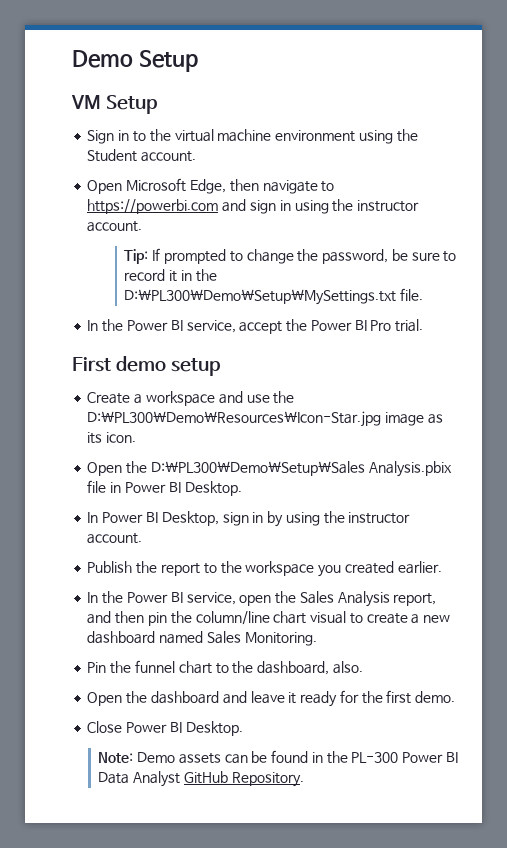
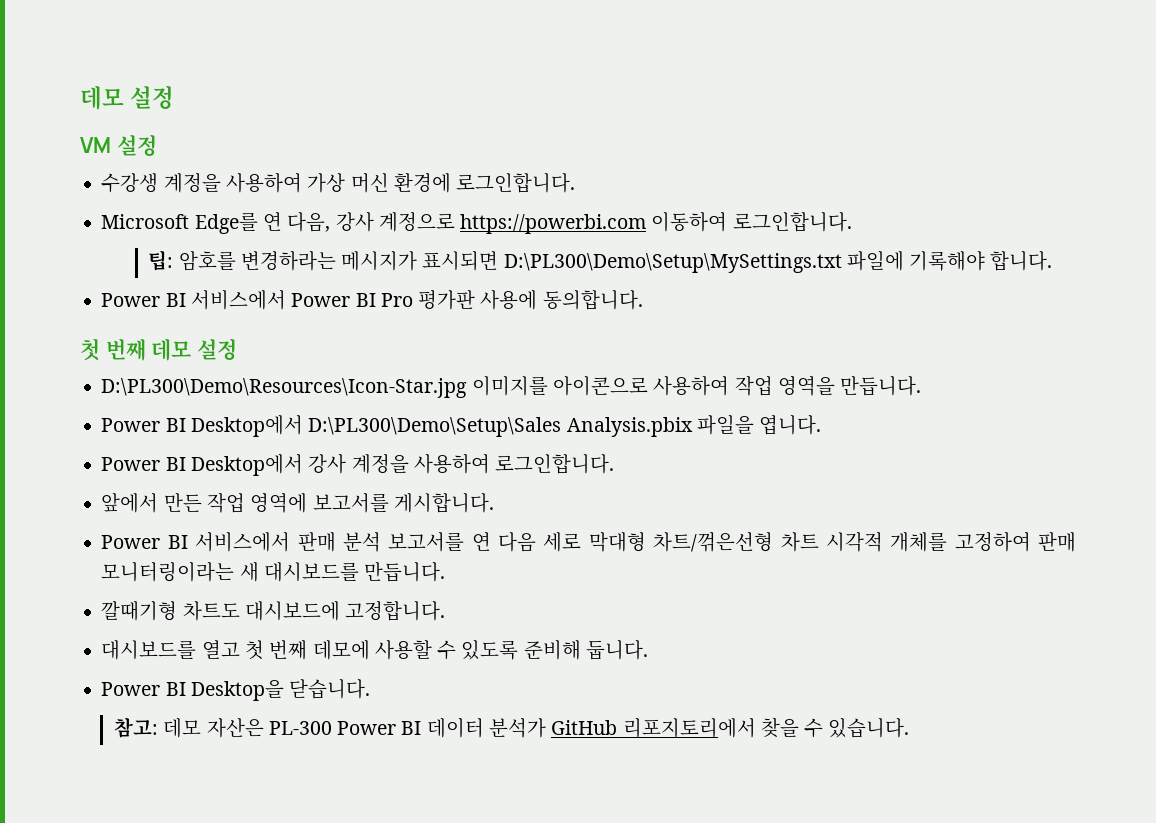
[72,50,198,72] Demo Setup -> [80,86,175,110] 데모 설정
[106,95,158,114] [87,129,418,144] [87,149,197,162] [87,178,335,194] [87,199,420,214] [87,221,143,232] [124,248,457,264] [124,269,217,282] [124,288,424,305] [87,319,424,334] [72,356,221,376] [87,391,295,406] [87,411,443,427] [87,432,137,444] [87,461,452,477] [87,480,242,496] [87,511,411,527] [87,533,143,544] [87,561,442,577] [87,591,437,607] [87,611,451,626] [87,631,317,646] [87,660,363,675] [87,690,456,707] [87,721,243,736] [98,750,459,764] [98,771,304,787] Setup // Sign in to the virtual machine environment using the Student account. // Open Microsoft Edge, then navigate to https://powerbi.com and sign in using the instructor account. // Tip: If prompted to change the password, be sure to record it in the D:\PL300\Demo\Setup\MySettings.txt file. // In the Power BI service, accept the Power BI Pro trial. // First demo setup // Create a workspace and use the D:\PL300\Demo\Resources\Icon-Star.jpg image as its icon. // Open the D:\PL300\Demo\Setup\Sales Analysis.pbix file in Power BI Desktop. // In Power BI Desktop, sign in by using the instructor account. // Publish the report to the workspace you created earlier. // In the Power BI service, open the Sales Analysis report, and then pin the column/line chart visual to create a new dashboard named Sales Monitoring. // Pin the funnel chart to the dashboard, also. // Open the dashboard and leave it ready for the first demo. // Close Power BI Desktop. // Note: Demo assets can be found in the PL-300 Power BI Data Analyst GitHub Repository. -> [116,135,157,156] [101,173,576,193] [101,212,852,234] [148,250,1053,273] [101,289,643,310] [80,338,238,361] [101,376,922,398] [101,415,822,437] [101,454,615,476] [101,493,494,513] [101,532,1076,552] [101,562,446,582] [101,601,446,621] [101,640,648,660] [101,679,371,701] [114,717,910,738] 설정 // 수강생 계정을 사용하여 가상 머신 환경에 로그인합니다. // Microsoft Edge를 연 다음, 강사 계정으로 https://powerbi.com 이동하여 로그인합니다. // 팁: 암호를 변경하라는 메시지가 표시되면 D:\PL300\Demo\Setup\MySettings.txt 파일에 기록해야 합니다. // Power BI 서비스에서 Power BI Pro 평가판 사용에 동의합니다. // 첫 번째 데모 설정 // D:\PL300\Demo\Resources\Icon-Star.jpg 이미지를 아이콘으로 사용하여 작업 영역을 만듭니다. // Power BI Desktop에서 D:\PL300\Demo\Setup\Sales Analysis.pbix 파일을 엽니다. // Power BI Desktop에서 강사 계정을 사용하여 로그인합니다. // 앞에서 만든 작업 영역에 보고서를 게시합니다. // Power BI 서비스에서 판매 분석 보고서를 연 다음 세로 막대형 차트/꺾은선형 차트 시각적 개체를 고정하여 판매 모니터링이라는 새 대시보드를 만듭니다. // 깔때기형 차트도 대시보드에 고정합니다. // 대시보드를 열고 첫 번째 데모에 사용할 수 있도록 준비해 둡니다. // Power BI Desktop을 닫습니다. // 참고: 데모 자산은 PL-300 Power BI 데이터 분석가 GitHub 리포지토리에서 찾을 수 있습니다.

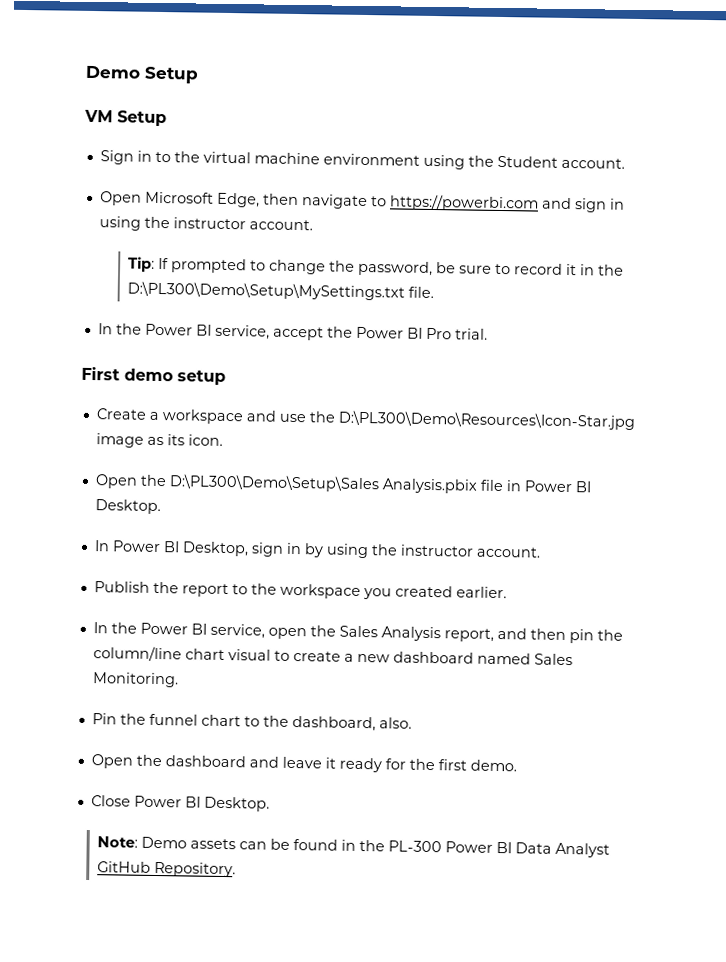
[80,86,175,110] 데모 설정 -> [85,65,199,84] Demo Setup
[116,135,157,156] [101,173,576,193] [101,212,852,234] [148,250,1053,273] [101,289,643,310] [80,338,238,361] [101,376,922,398] [101,415,822,437] [101,454,615,476] [101,493,494,513] [101,532,1076,552] [101,562,446,582] [101,601,446,621] [101,640,648,660] [101,679,371,701] [114,717,910,738] 설정 // 수강생 계정을 사용하여 가상 머신 환경에 로그인합니다. // Microsoft Edge를 연 다음, 강사 계정으로 https://powerbi.com 이동하여 로그인합니다. // 팁: 암호를 변경하라는 메시지가 표시되면 D:\PL300\Demo\Setup\MySettings.txt 파일에 기록해야 합니다. // Power BI 서비스에서 Power BI Pro 평가판 사용에 동의합니다. // 첫 번째 데모 설정 // D:\PL300\Demo\Resources\Icon-Star.jpg 이미지를 아이콘으로 사용하여 작업 영역을 만듭니다. // Power BI Desktop에서 D:\PL300\Demo\Setup\Sales Analysis.pbix 파일을 엽니다. // Power BI Desktop에서 강사 계정을 사용하여 로그인합니다. // 앞에서 만든 작업 영역에 보고서를 게시합니다. // Power BI 서비스에서 판매 분석 보고서를 연 다음 세로 막대형 차트/꺾은선형 차트 시각적 개체를 고정하여 판매 모니터링이라는 새 대시보드를 만듭니다. // 깔때기형 차트도 대시보드에 고정합니다. // 대시보드를 열고 첫 번째 데모에 사용할 수 있도록 준비해 둡니다. // Power BI Desktop을 닫습니다. // 참고: 데모 자산은 PL-300 Power BI 데이터 분석가 GitHub 리포지토리에서 찾을 수 있습니다. -> [117,110,167,127] [99,150,625,170] [99,191,625,213] [98,216,313,231] [128,256,625,277] [127,281,435,301] [97,323,488,341] [81,366,226,385] [95,408,635,430] [95,433,223,448] [94,474,592,494] [94,499,161,515] [93,540,541,559] [93,581,507,600] [92,622,623,644] [92,646,573,666] [91,672,179,688] [91,713,412,732] [90,754,517,773] [90,795,270,812] [96,836,610,858] [96,861,236,878] Setup // Sign in to the virtual machine environment using the Student account. // Open Microsoft Edge, then navigate to https://powerbi.com and sign in using the instructor account. // Tip: If prompted to change the password, be sure to record it in the D:\PL300\Demo\Setup\MySettings.txt file. // In the Power BI service, accept the Power BI Pro trial. // First demo setup // Create a workspace and use the D:\PL300\Demo\Resources\Icon-Star.jpg image as its icon. // Open the D:\PL300\Demo\Setup\Sales Analysis.pbix file in Power BI Desktop. // In Power BI Desktop, sign in by using the instructor account. // Publish the report to the workspace you created earlier. // In the Power BI service, open the Sales Analysis report, and then pin the column/line chart visual to create a new dashboard named Sales Monitoring. // Pin the funnel chart to the dashboard, also. // Open the dashboard and leave it ready for the first demo. // Close Power BI Desktop. // Note: Demo assets can be found in the PL-300 Power BI Data Analyst GitHub Repository.

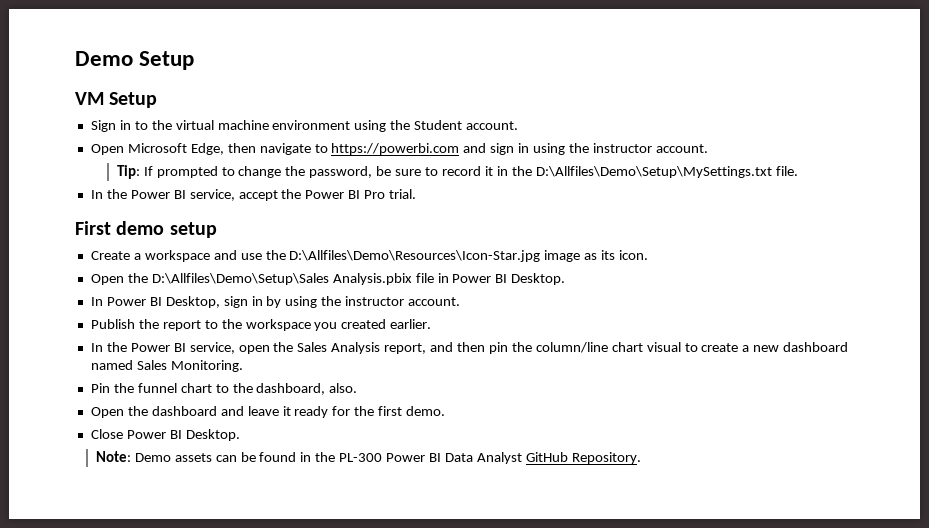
[127,281,406,301] D:\PL300\Demo\Setup\MySettings.txt -> [535,166,772,178] D:\Allfiles\Demo\Setup\MySettings.txt
[337,410,635,430] D:\PL300\Demo\Resources\Icon-Star.jpg -> [289,250,541,262] D:\Allfiles\Demo\Resources\Icon-Star.jpg
[168,474,380,493] D:\PL300\Demo\Setup\Sales -> [151,273,329,285] D:\Allfiles\Demo\Setup\Sales

